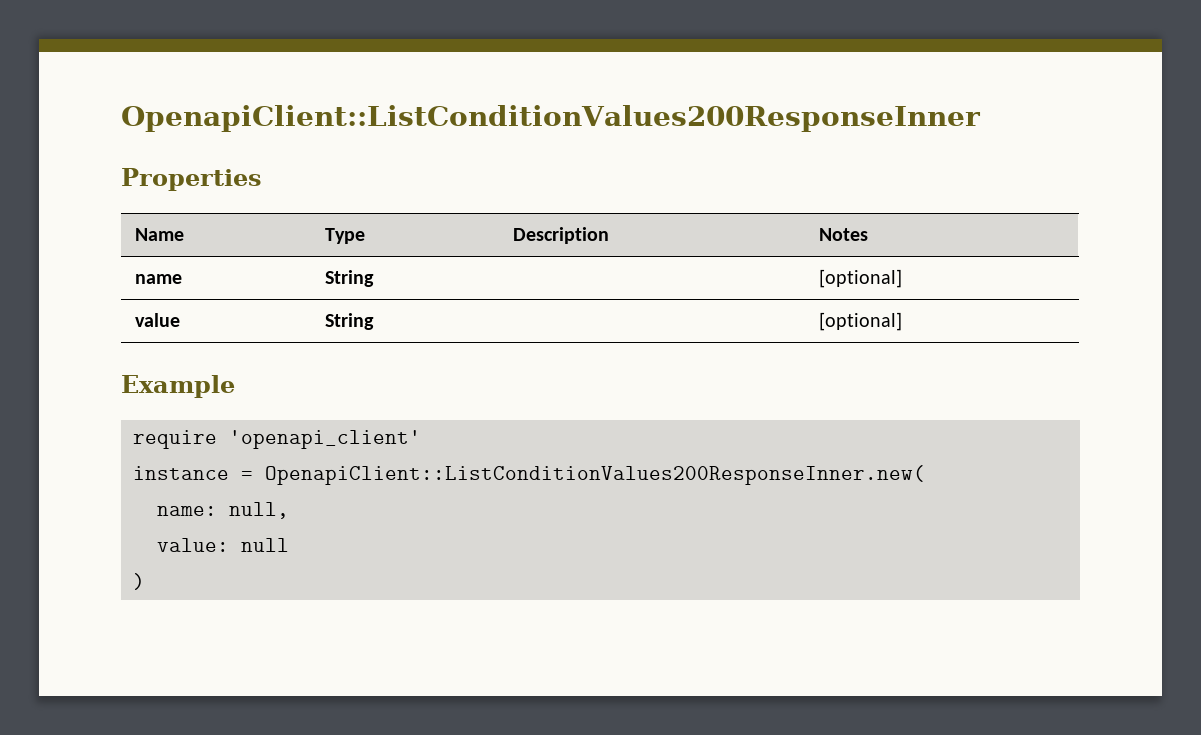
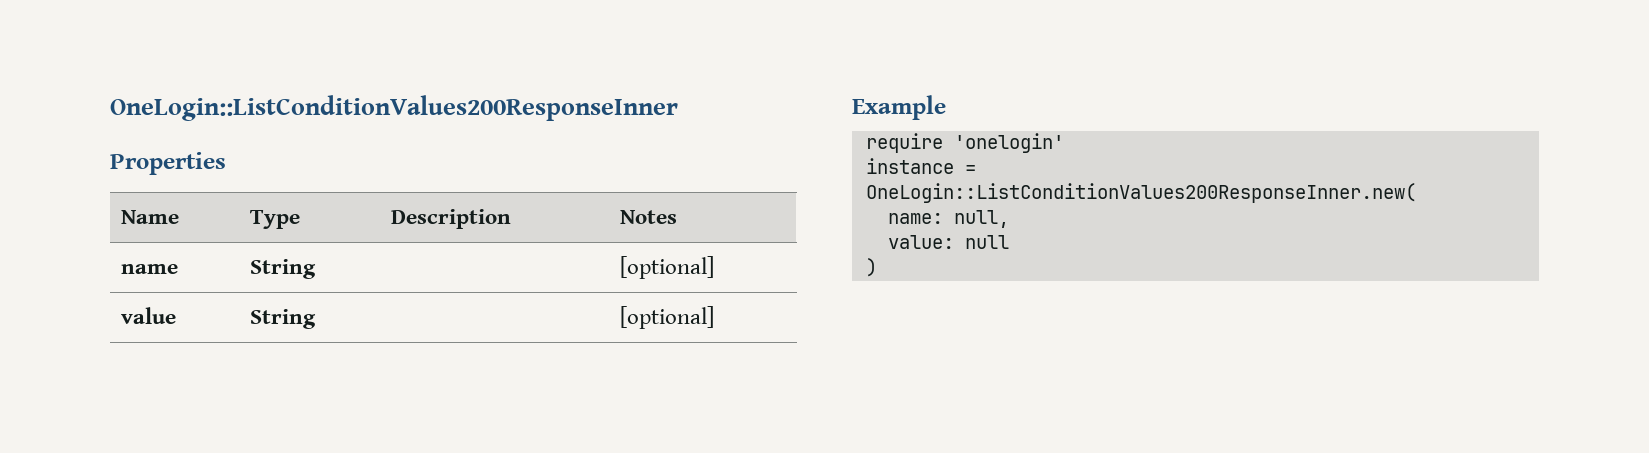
[121,105,981,132] OpenapiClient::ListConditionValues200ResponseInner -> [110,95,678,121] OneLogin::ListConditionValues200ResponseInner
[229,430,421,449] 'openapi_client' -> [953,133,1064,153] 'onelogin'
[265,465,925,485] OpenapiClient::ListConditionValues200ResponseInner.new( -> [865,183,1416,203] OneLogin::ListConditionValues200ResponseInner.new(

